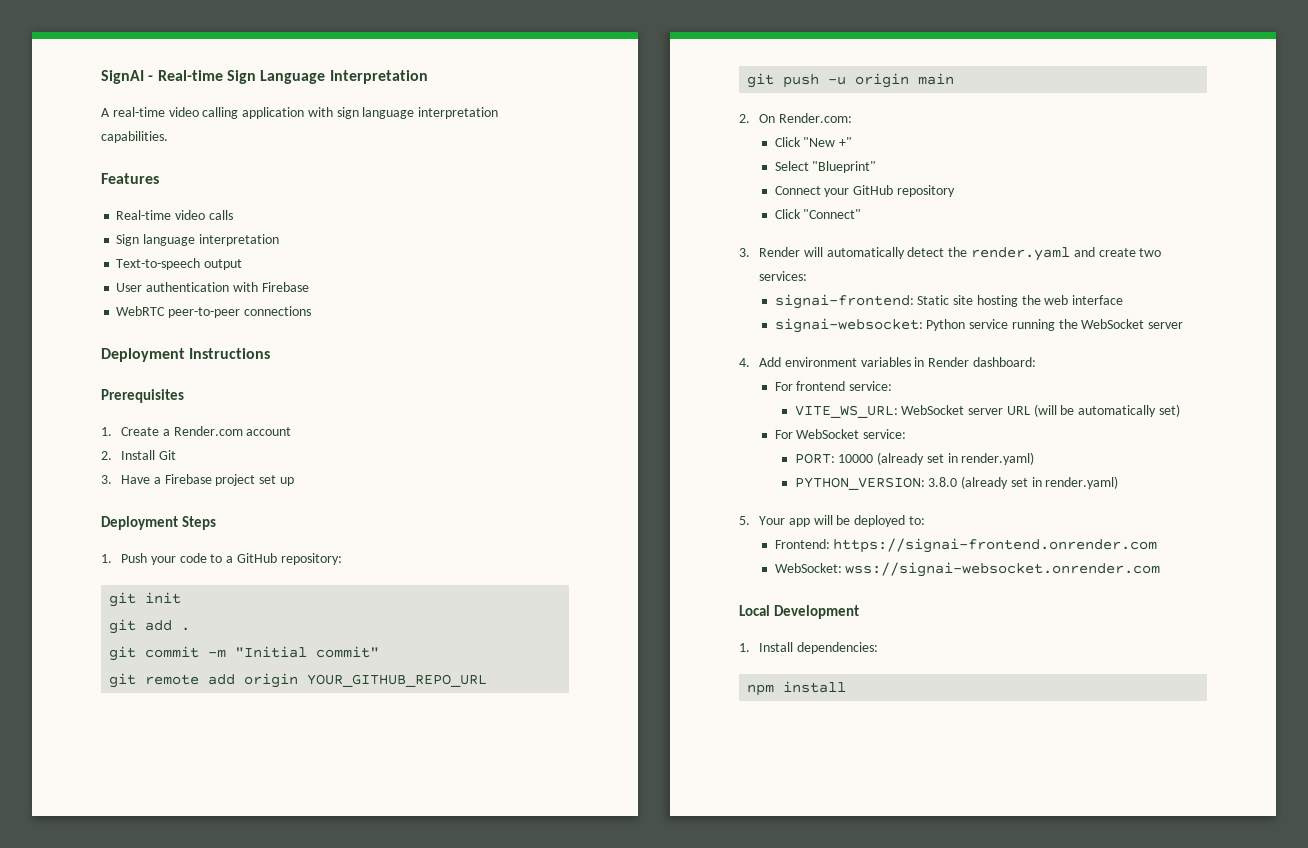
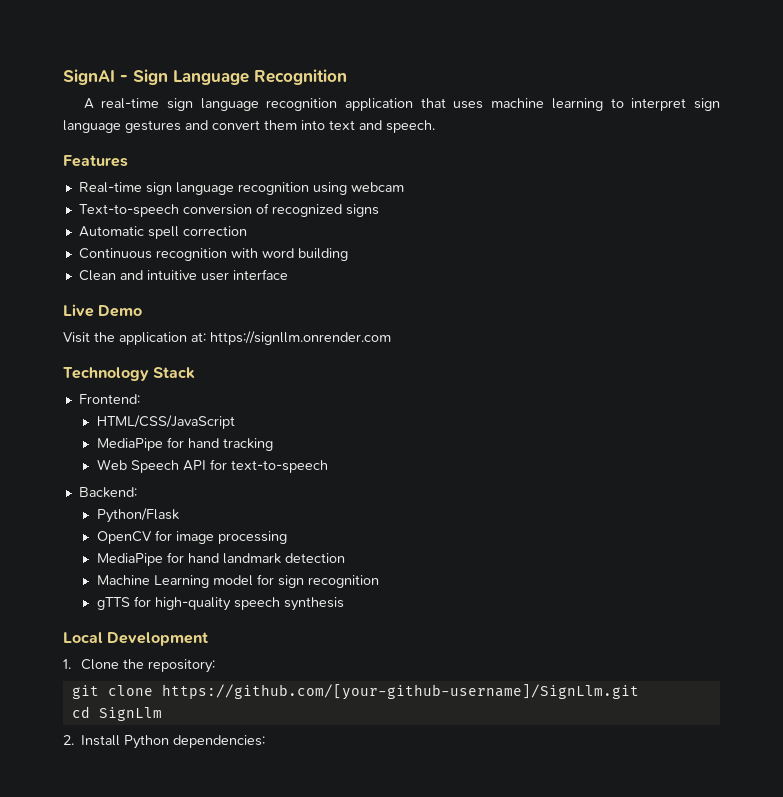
[157,70,223,81] Real-time -> (128, 78) none
[329,70,428,84] Interpretation -> [254,69,347,85] Recognition
[168,107,499,119] [101,131,168,143] [101,173,159,184] [116,210,233,220] [116,234,279,246] [116,258,243,270] [116,282,309,292] [116,306,311,318] [101,348,271,362] [101,389,184,403] [101,426,292,436] [101,450,176,460] [101,474,294,486] [101,516,216,530] [101,553,342,565] [109,592,182,607] [109,619,191,634] [109,646,380,661] [109,673,488,688] [747,73,955,88] [739,113,852,123] [774,137,853,147] [774,161,877,173] [774,185,955,197] [774,209,862,219] [739,247,1162,261] [759,271,808,281] [774,294,1124,309] [774,318,1184,333] [739,357,1036,367] [774,381,893,391] [794,404,1181,418] [774,429,907,439] [794,452,1035,465] [794,476,1119,490] [739,515,925,527] [774,538,1158,553] [774,562,1161,577] [739,605,859,619] [739,642,794,652] video calling application with sign language interpretation capabilities. // Features // Real-time video calls // Sign language interpretation // Text-to-speech output // User authentication with Firebase // WebRTC peer-to-peer connections // Deployment Instructions // Prerequisites // 1. Create a Render.com account // 2. Install Git // 3. Have a Firebase project set up // Deployment Steps // 1. Push your code to a GitHub repository: // git init // git add . // git commit -m "Initial commit" // git remote add origin YOUR_GITHUB_REPO_URL // git push -u origin main // 2. On Render.com: // Click "New +" // Select "Blueprint" // Connect your GitHub repository // Click "Connect" // 3. Render will automatically detect the render.yaml and create two services: // signai-frontend: Static site hosting the web interface // signai-websocket: Python service running the WebSocket server // 4. Add environment variables in Render dashboard: // For frontend service: // VITE_WS_URL: WebSocket server URL (will be automatically set) // For WebSocket service: // PORT: 10000 (already set in render.yaml) // PYTHON_VERSION: 3.8.0 (already set in render.yaml) // 5. Your app will be deployed to: // Frontend: https://signai-frontend.onrender.com // WebSocket: wss://signai-websocket.onrender.com // Local Development // 1. Install -> [166,98,721,111] [63,120,435,133] [63,155,128,167] [78,182,404,195] [78,203,379,217] [78,226,247,239] [78,248,348,261] [78,269,288,281] [63,304,143,317] [63,331,391,345] [63,367,196,381] [78,394,140,404] [96,415,235,429] [96,437,273,451] [96,459,328,473] [78,487,137,498] [96,508,179,523] [96,530,287,544] [96,552,345,566] [96,574,379,588] [96,596,344,611] [63,632,209,646] [63,659,215,673] [71,684,639,700] [71,706,162,721] [63,735,170,749] sign language recognition application that uses machine learning to interpret sign language gestures and convert them into text and speech. // Features // Real-time sign language recognition using webcam // Text-to-speech conversion of recognized signs // Automatic spell correction // Continuous recognition with word building // Clean and intuitive user interface // Live Demo // Visit the application at: https://signllm.onrender.com // Technology Stack // Frontend: // HTML/CSS/JavaScript // MediaPipe for hand tracking // Web Speech API for text-to-speech // Backend: // Python/Flask // OpenCV for image processing // MediaPipe for hand landmark detection // Machine Learning model for sign recognition // gTTS for high-quality speech synthesis // Local Development // 1. Clone the repository: // git clone https://github.com/[your-github-username]/SignLlm.git // cd SignLlm // 2. Install Python
[747,681,847,696] // npm install -> (266, 741) none

